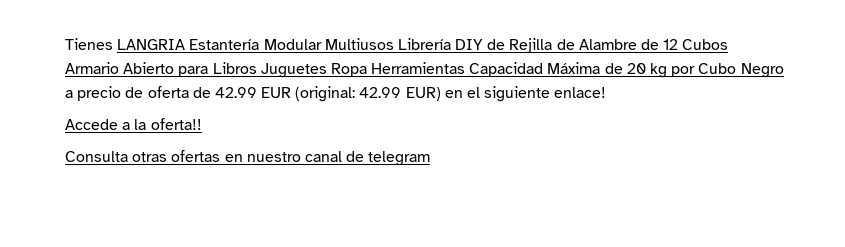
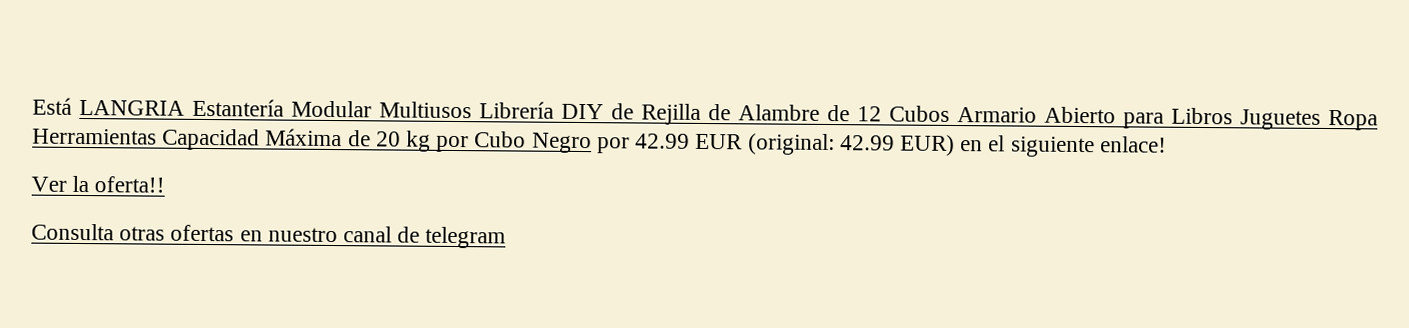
[65,38,113,50] Tienes -> [32,97,72,115] Está
[65,86,211,101] a precio de oferta de -> [596,137,630,154] por
[65,119,131,130] Accede a -> [31,176,67,192] Ver

